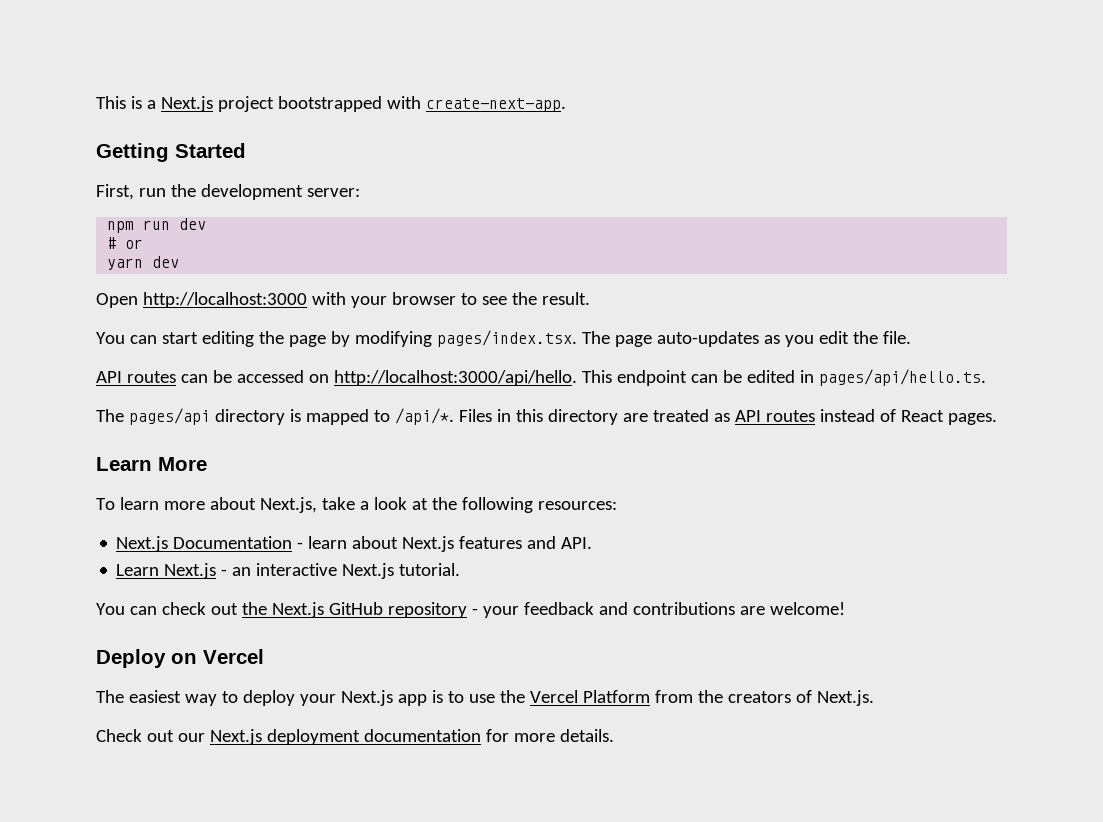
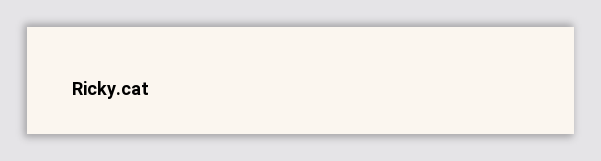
[96,96,566,112] [96,143,246,162] [96,184,360,200] [107,218,207,233] [107,237,144,249] [107,256,180,270] [96,292,590,308] [96,330,911,347] [96,369,986,386] [96,408,997,425] [96,457,207,471] [96,497,617,513] [116,536,593,552] [116,563,461,579] [96,602,845,618] [96,649,264,668] [96,690,874,706] [96,729,614,745] This is a Next.js project bootstrapped with create-next-app. // Getting Started // First, run the development server: // npm run dev // # or // yarn dev // Open http://localhost:3000 with your browser to see the result. // You can start editing the page by modifying pages/index.tsx. The page auto-updates as you edit the file. // API routes can be accessed on http://localhost:3000/api/hello. This endpoint can be edited in pages/api/hello.ts. // The pages/api directory is mapped to /api/*. Files in this directory are treated as API routes instead of React pages. // Learn More // To learn more about Next.js, take a look at the following resources: // Next.js Documentation - learn about Next.js features and API. // Learn Next.js - an interactive Next.js tutorial. // You can check out the Next.js GitHub repository - your feedback and contributions are welcome! // Deploy on Vercel // The easiest way to deploy your Next.js app is to use the Vercel Platform from the creators of Next.js. // Check out our Next.js deployment documentation for more details. -> [72,81,149,99] Ricky.cat

